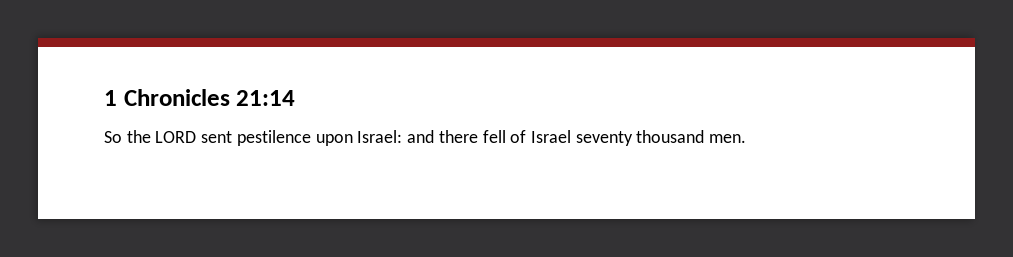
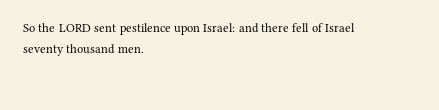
[104,89,296,106] 1 Chronicles 21:14 // -> (23, 28) none

